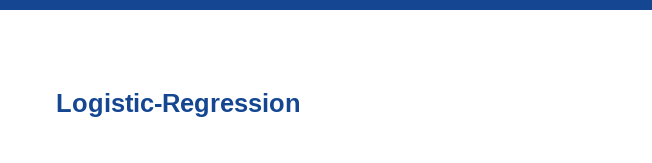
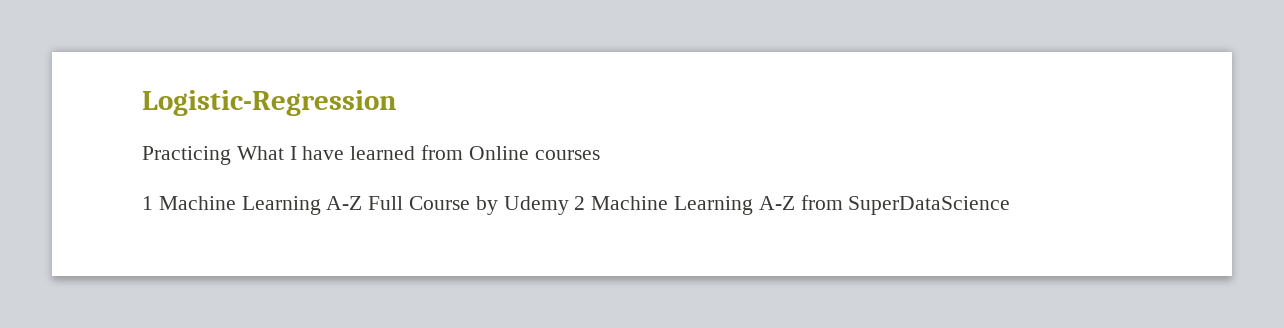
(301, 105) none -> [142,145,600,165] [142,195,1011,215] // Practicing What I have learned from Online courses // 1 Machine Learning A-Z Full Course by Udemy 2 Machine Learning A-Z from SuperDataScience

